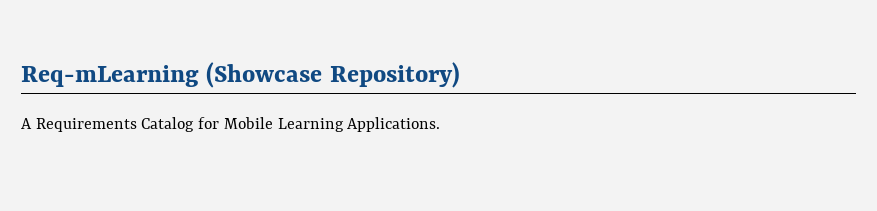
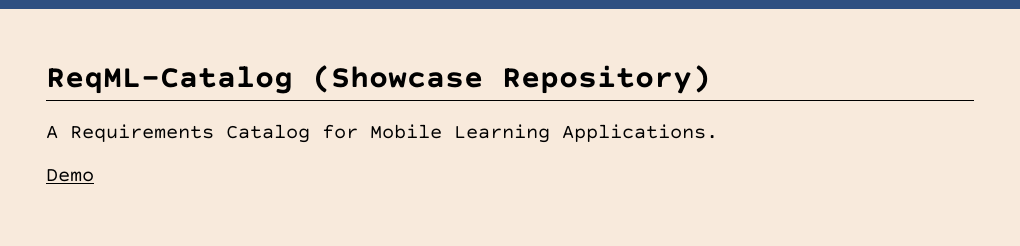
[21,65,199,87] Req-mLearning -> [46,66,293,94] ReqML-Catalog
(441, 124) none -> [46,169,94,182] // Demo

